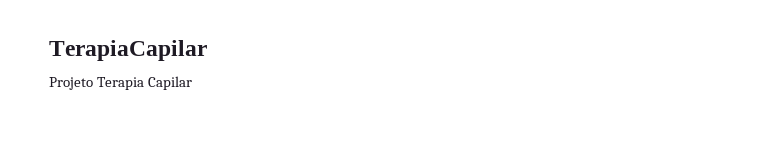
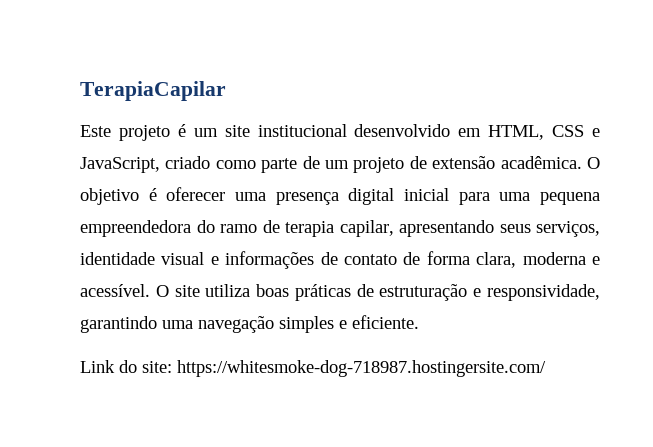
[49,76,192,90] Projeto Terapia Capilar -> [80,124,600,141] [80,156,600,173] [80,187,600,205] [80,220,600,237] [80,251,600,269] [80,284,600,301] [80,315,419,333] [80,360,546,377] Este projeto é um site institucional desenvolvido em HTML, CSS e JavaScript, criado como parte de um projeto de extensão acadêmica. O objetivo é oferecer uma presença digital inicial para uma pequena empreendedora do ramo de terapia capilar, apresentando seus serviços, identidade visual e informações de contato de forma clara, moderna e acessível. O site utiliza boas práticas de estruturação e responsividade, garantindo uma navegação simples e eficiente. // Link do site: https://whitesmoke-dog-718987.hostingersite.com/

